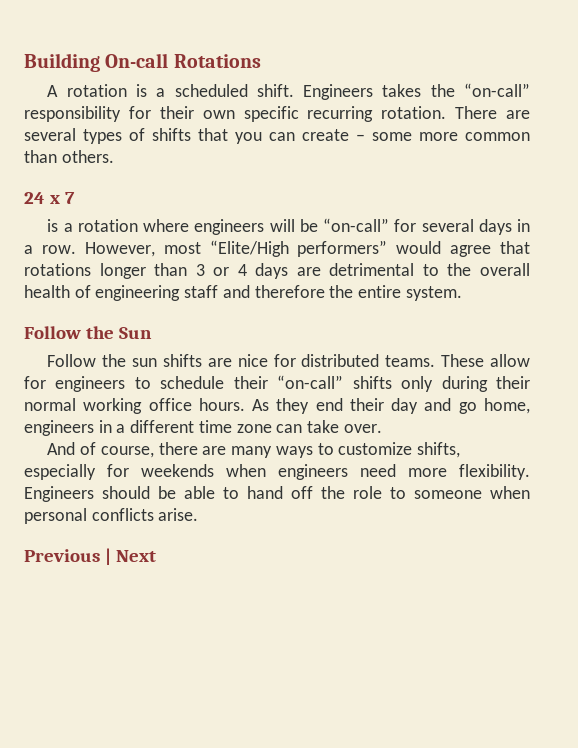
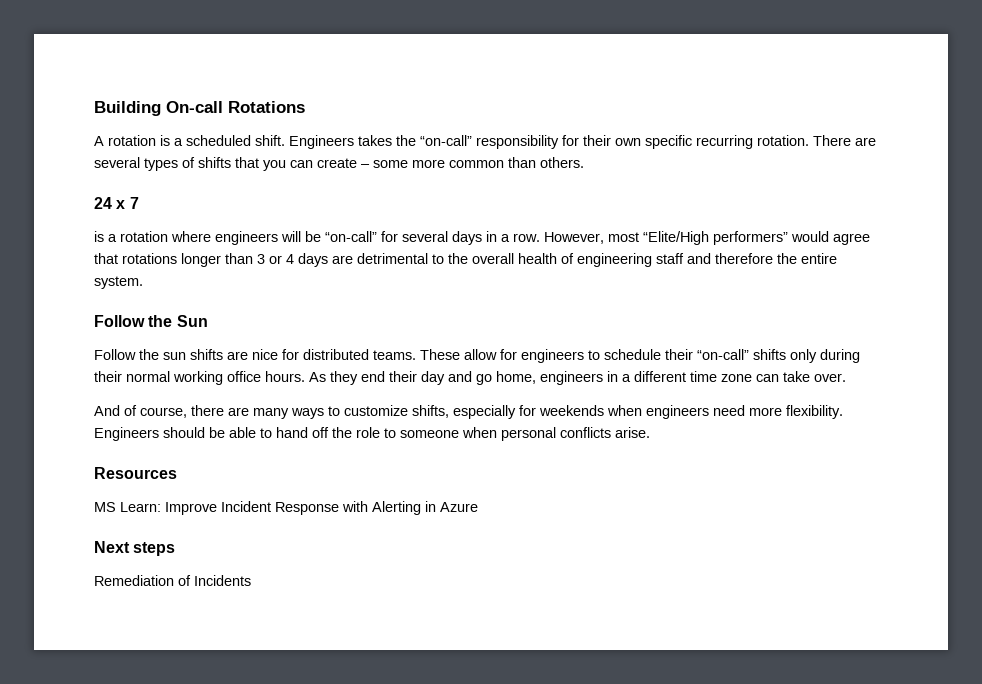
[24,548,156,565] Previous | Next -> [94,467,177,479] [94,501,478,515] [94,541,176,556] [94,575,251,586] Resources // MS Learn: Improve Incident Response with Alerting in Azure // Next steps // Remediation of Incidents

